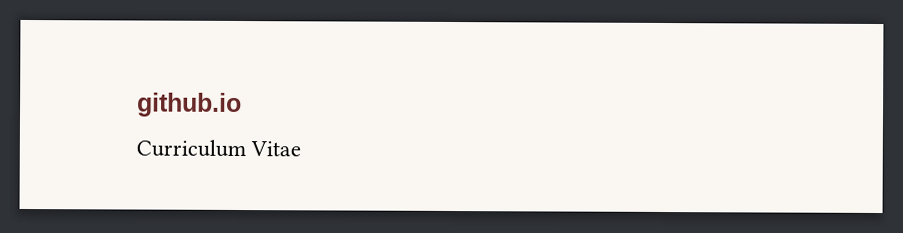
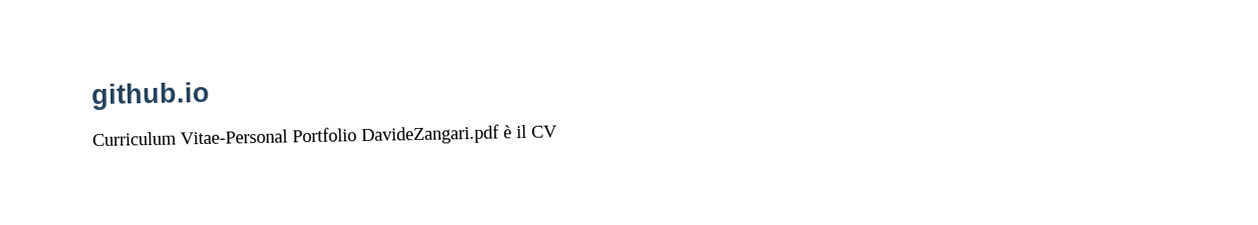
[250,141,302,157] Vitae -> [180,124,558,146] Vitae-Personal Portfolio DavideZangari.pdf è il CV

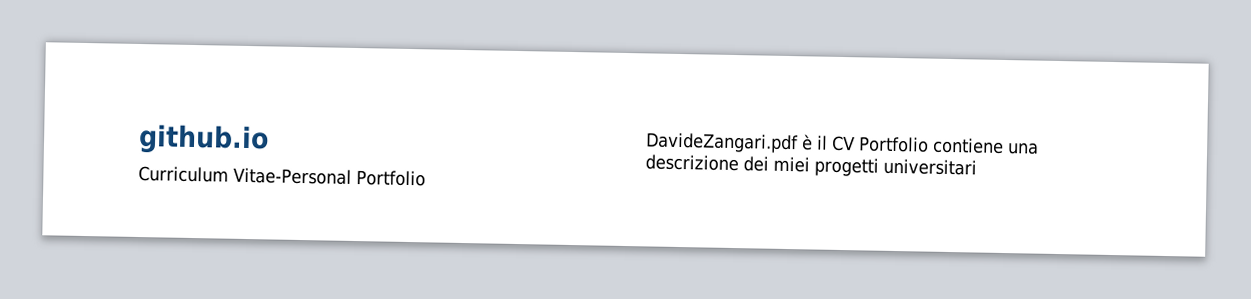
(357, 135) none -> (426, 178) //
(558, 131) none -> [859,136,1039,155] [645,154,977,177] Portfolio contiene una descrizione dei miei progetti universitari

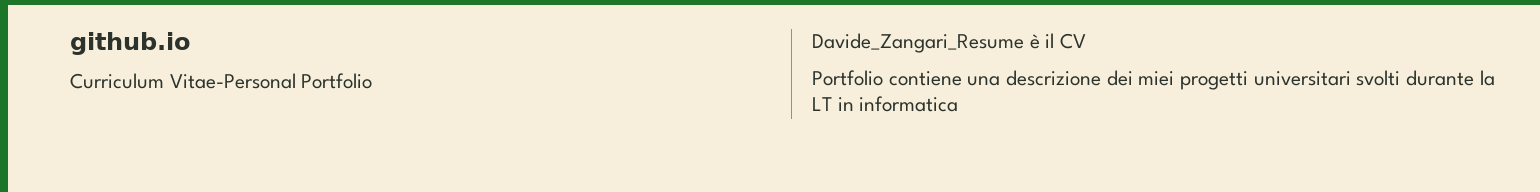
[645,132,799,154] DavideZangari.pdf -> [812,33,1024,53] Davide_Zangari_Resume
(855, 143) none -> (1087, 41) //
(977, 167) none -> [1356,70,1495,86] [812,96,959,112] svolti durante la LT in informatica

